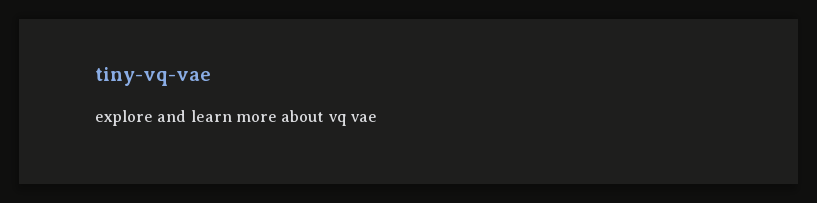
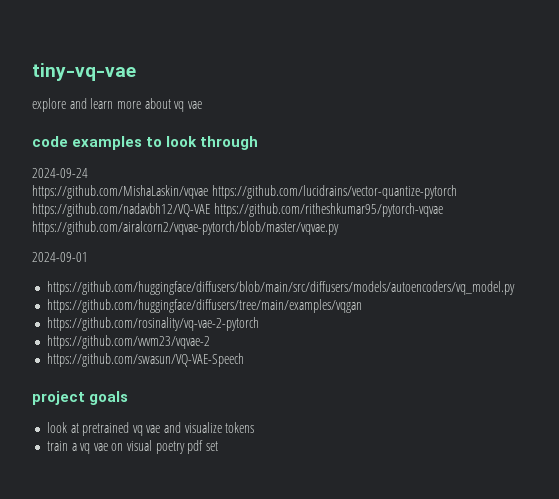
(377, 118) none -> [32,136,259,150] [32,168,88,178] [32,185,457,199] [32,203,443,217] [32,221,339,235] [32,252,88,262] [46,281,515,295] [46,299,362,313] [46,317,259,331] [46,335,210,349] [46,353,244,367] [32,391,129,405] [46,422,255,436] [46,440,219,454] // code examples to look through // 2024-09-24 // https://github.com/MishaLaskin/vqvae https://github.com/lucidrains/vector-quantize-pytorch https://github.com/nadavbh12/VQ-VAE https://github.com/ritheshkumar95/pytorch-vqvae https://github.com/airalcorn2/vqvae-pytorch/blob/master/vqvae.py // 2024-09-01 // https://github.com/huggingface/diffusers/blob/main/src/diffusers/models/autoencoders/vq_model.py // https://github.com/huggingface/diffusers/tree/main/examples/vqgan // https://github.com/rosinality/vq-vae-2-pytorch // https://github.com/vvvm23/vqvae-2 // https://github.com/swasun/VQ-VAE-Speech // project goals // look at pretrained vq vae and visualize tokens // train a vq vae on visual poetry pdf set

